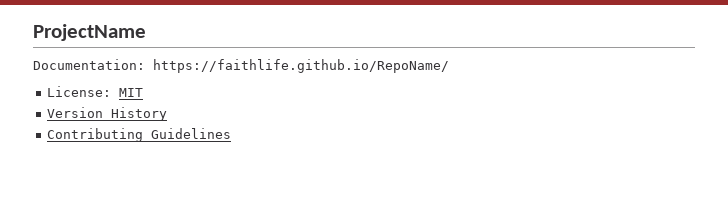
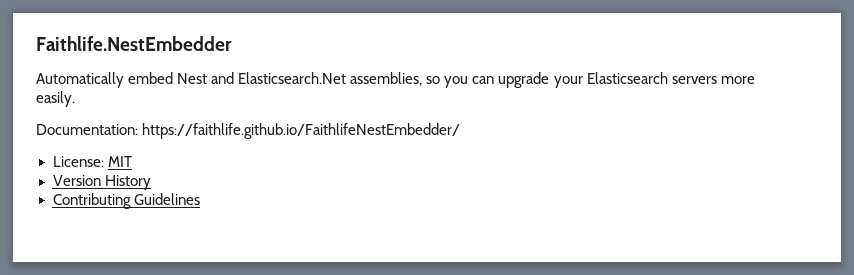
[33,24,146,41] ProjectName -> [36,36,232,51] [36,72,755,88] [36,91,75,107] Faithlife.NestEmbedder // Automatically embed Nest and Elasticsearch.Net assemblies, so you can upgrade your Elasticsearch servers more easily.
[153,59,449,73] https://faithlife.github.io/RepoName/ -> [142,123,461,139] https://faithlife.github.io/FaithlifeNestEmbedder/

